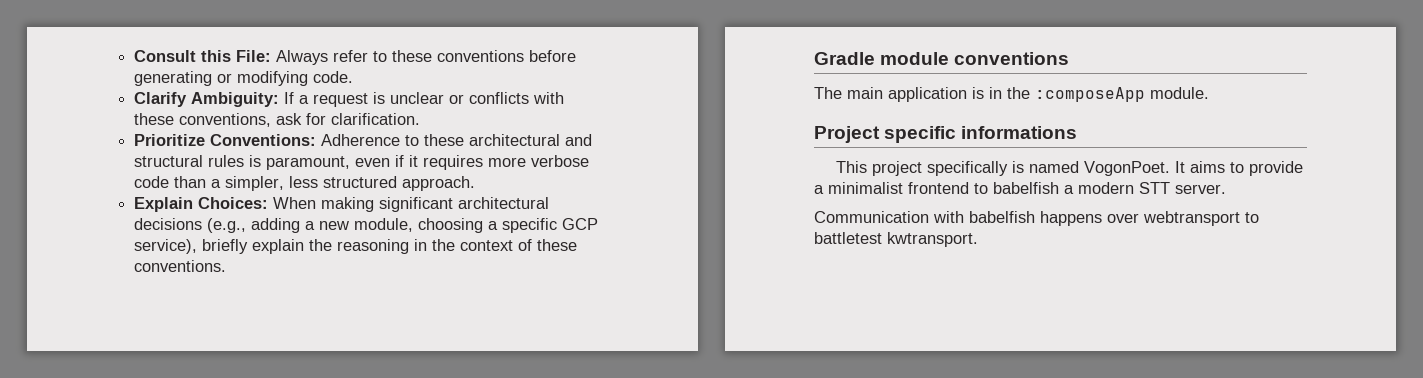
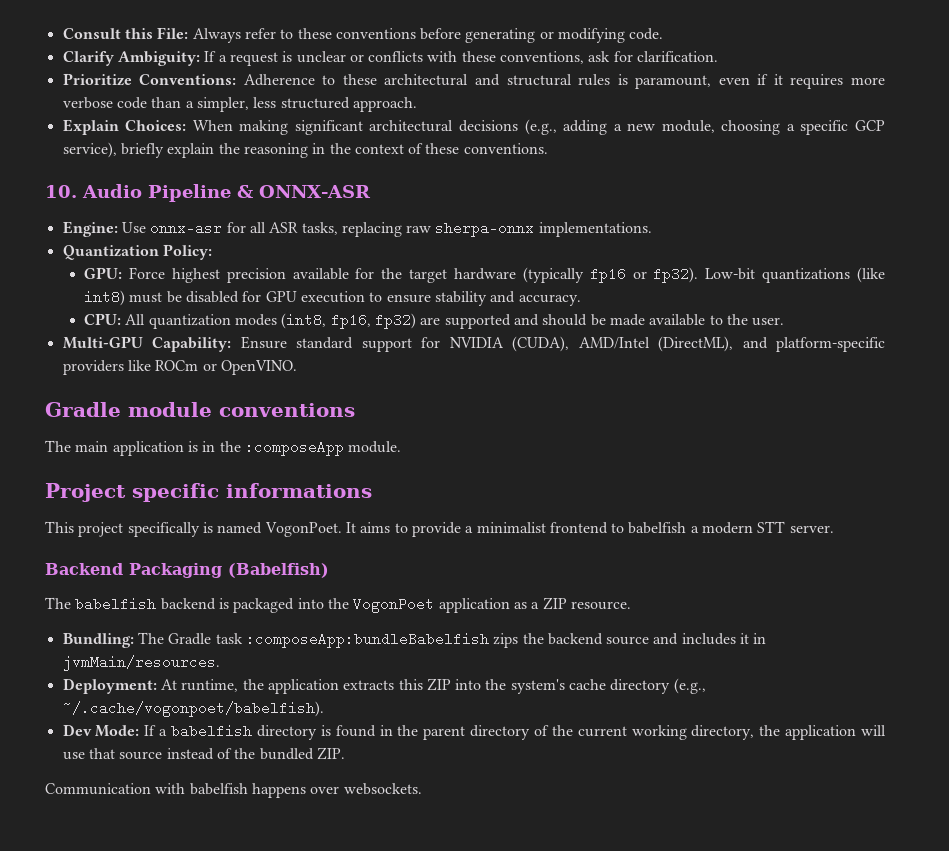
(227, 266) none -> [45,184,371,202] [62,221,652,237] [62,244,212,260] [84,267,886,283] [84,290,581,306] [84,313,785,329] [62,336,886,352] [62,360,297,375] // 10. Audio Pipeline & ONNX-ASR // Engine: Use onnx-asr for all ASR tasks, replacing raw sherpa-onnx implementations. // Quantization Policy: // GPU: Force highest precision available for the target hardware (typically fp16 or fp32). Low-bit quantizations (like int8) must be disabled for GPU execution to ensure stability and accuracy. // CPU: All quantization modes (int8, fp16, fp32) are supported and should be made available to the user. // Multi-GPU Capability: Ensure standard support for NVIDIA (CUDA), AMD/Intel (DirectML), and platform-specific providers like ROCm or OpenVINO.
(1226, 189) none -> [45,563,329,578] [45,597,631,613] [62,632,767,648] [62,655,220,671] [62,678,706,694] [62,701,324,717] [62,724,887,740] [62,747,345,760] // Backend Packaging (Babelfish) // The babelfish backend is packaged into the VogonPoet application as a ZIP resource. // Bundling: The Gradle task :composeApp:bundleBabelfish zips the backend source and includes it in jvmMain/resources. // Deployment: At runtime, the application extracts this ZIP into the system's cache directory (e.g., ~/.cache/vogonpoet/babelfish). // Dev Mode: If a babelfish directory is found in the parent directory of the current working directory, the application will use that source instead of the bundled ZIP.
[1143,211,1259,226] [814,232,978,247] webtransport to battletest kwtransport. -> [343,783,422,795] websockets.

